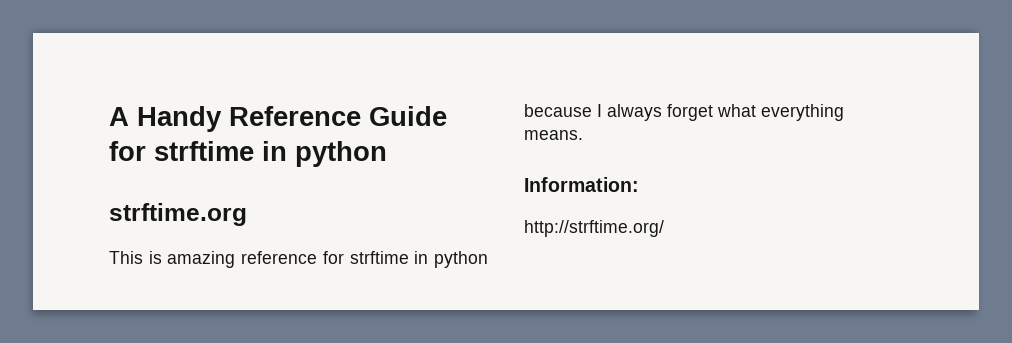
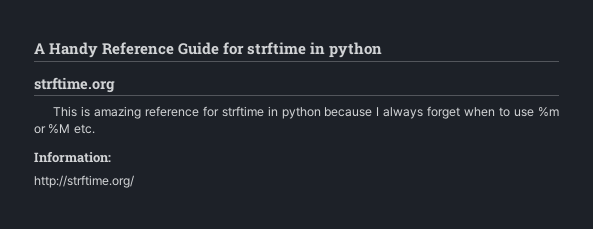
[717,104,844,121] [524,130,583,140] what everything means. -> [464,107,559,117] [34,124,95,134] when to use %m or %M etc.

